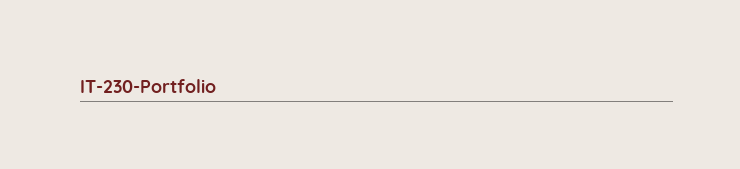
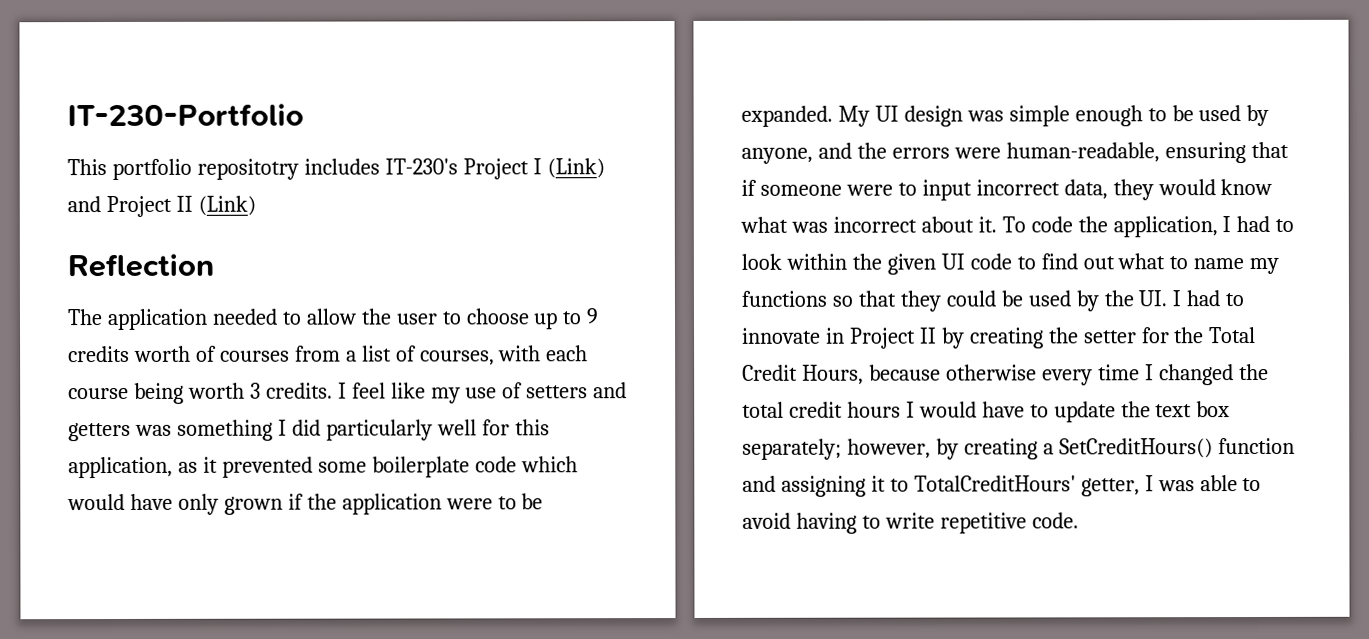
(216, 86) none -> [67,158,605,180] [67,195,256,218] [67,253,214,278] [67,308,600,331] [68,345,589,366] [68,382,628,404] [68,419,550,442] [68,456,578,479] [67,493,544,515] [741,104,1270,127] [741,141,1289,164] [741,178,1273,201] [740,215,1295,238] [741,253,1280,275] [741,290,1245,312] [742,327,1257,349] [742,363,1269,386] [742,401,1231,423] [742,437,1295,460] [742,475,1262,497] [742,512,1079,534] // This portfolio repositotry includes IT-230's Project I (Link) and Project II (Link) // Reflection // The application needed to allow the user to choose up to 9 credits worth of courses from a list of courses, with each course being worth 3 credits. I feel like my use of setters and getters was something I did particularly well for this application, as it prevented some boilerplate code which would have only grown if the application were to be expanded. My UI design was simple enough to be used by anyone, and the errors were human-readable, ensuring that if someone were to input incorrect data, they would know what was incorrect about it. To code the application, I had to look within the given UI code to find out what to name my functions so that they could be used by the UI. I had to innovate in Project II by creating the setter for the Total Credit Hours, because otherwise every time I changed the total credit hours I would have to update the text box separately; however, by creating a SetCreditHours() function and assigning it to TotalCreditHours' getter, I was able to avoid having to write repetitive code.

